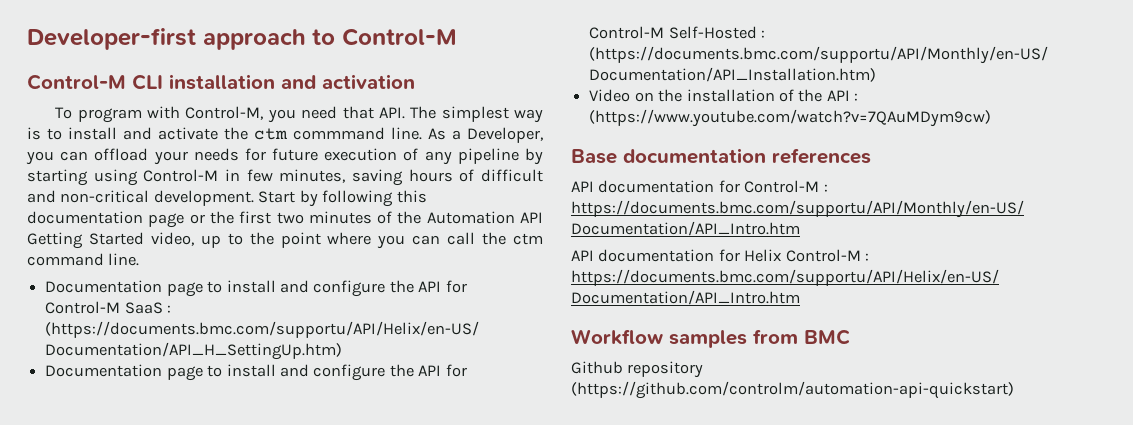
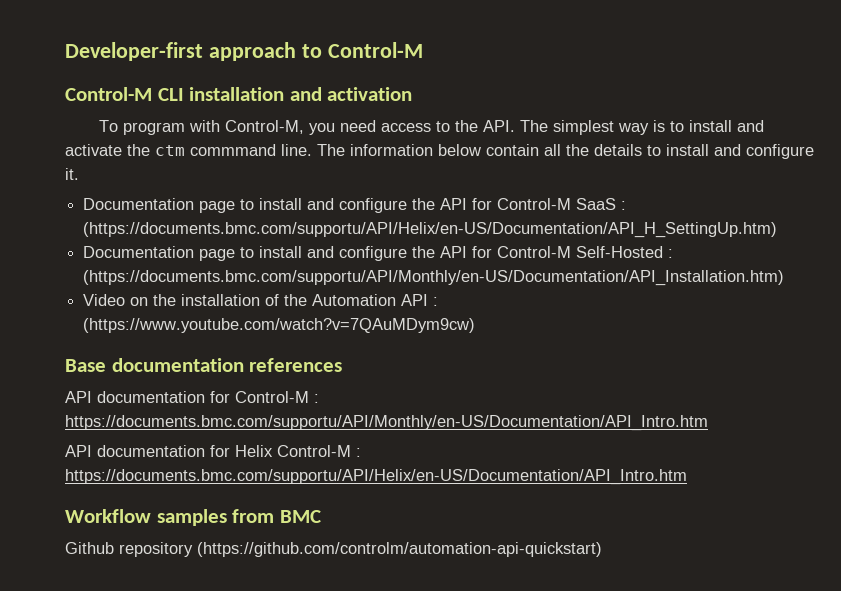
[342,106,374,119] that -> [380,120,478,132] access to the
[428,127,543,143] [26,148,543,165] [27,169,543,186] [27,190,427,207] [27,211,544,228] [27,232,544,249] [27,253,140,266] As a Developer, you can offload your needs for future execution of any pipeline by starting using Control-M in few minutes, saving hours of difficult and non-critical development. Start by following this documentation page or the first two minutes of the Automation API Getting Started video, up to the point where you can call the ctm command line. -> [317,144,814,159] [65,168,79,180] The information below contain all the details to install and configure it.
(823, 95) none -> [312,294,397,306] Automation

